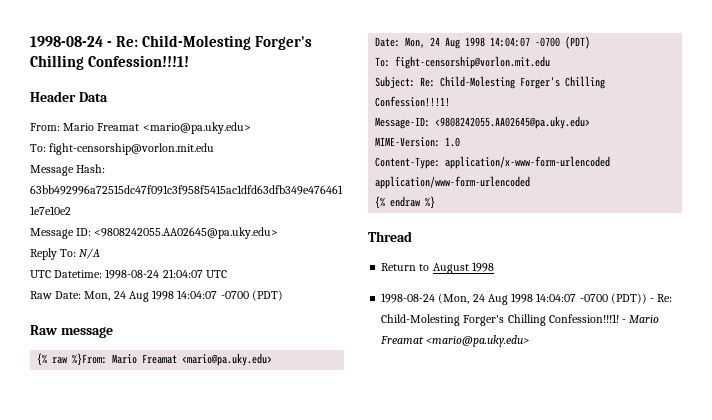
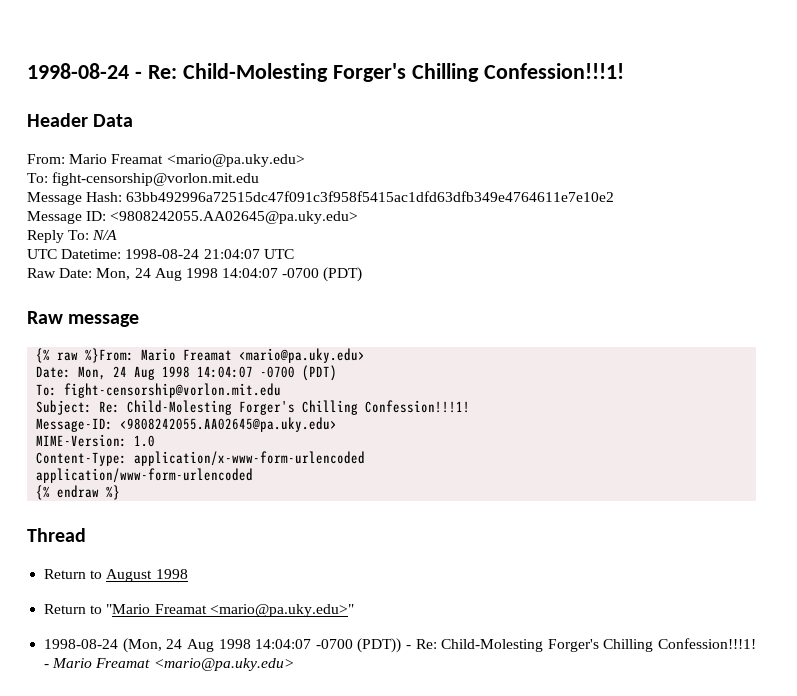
(494, 267) none -> [44,604,354,617] // Return to "Mario Freamat <mario@pa.uky.edu>"

